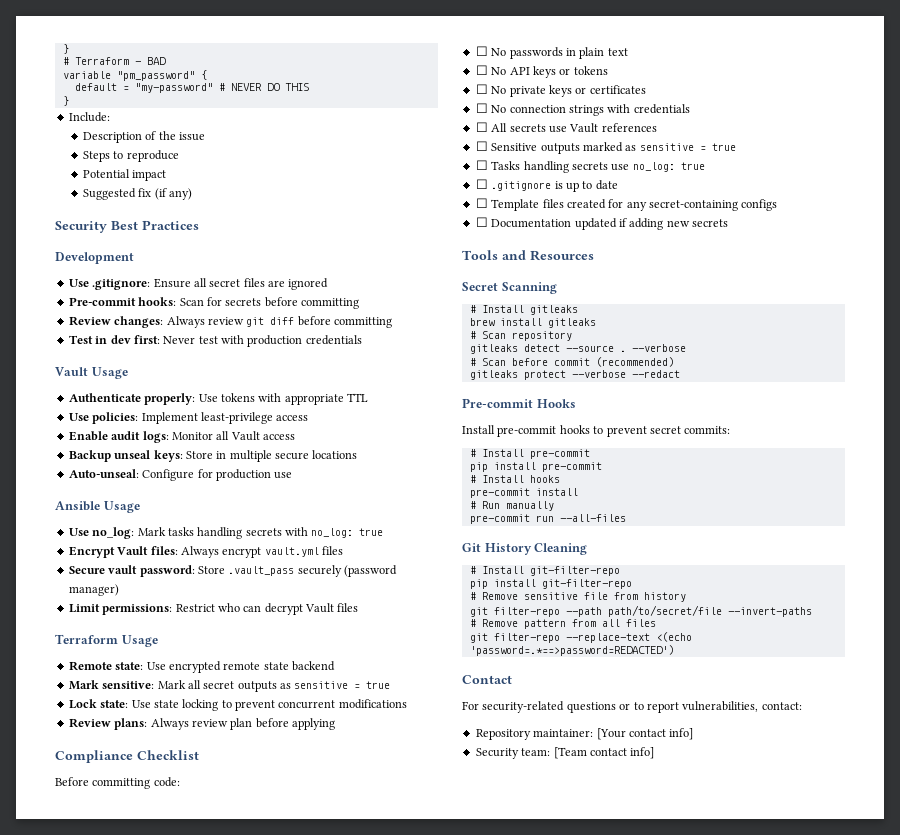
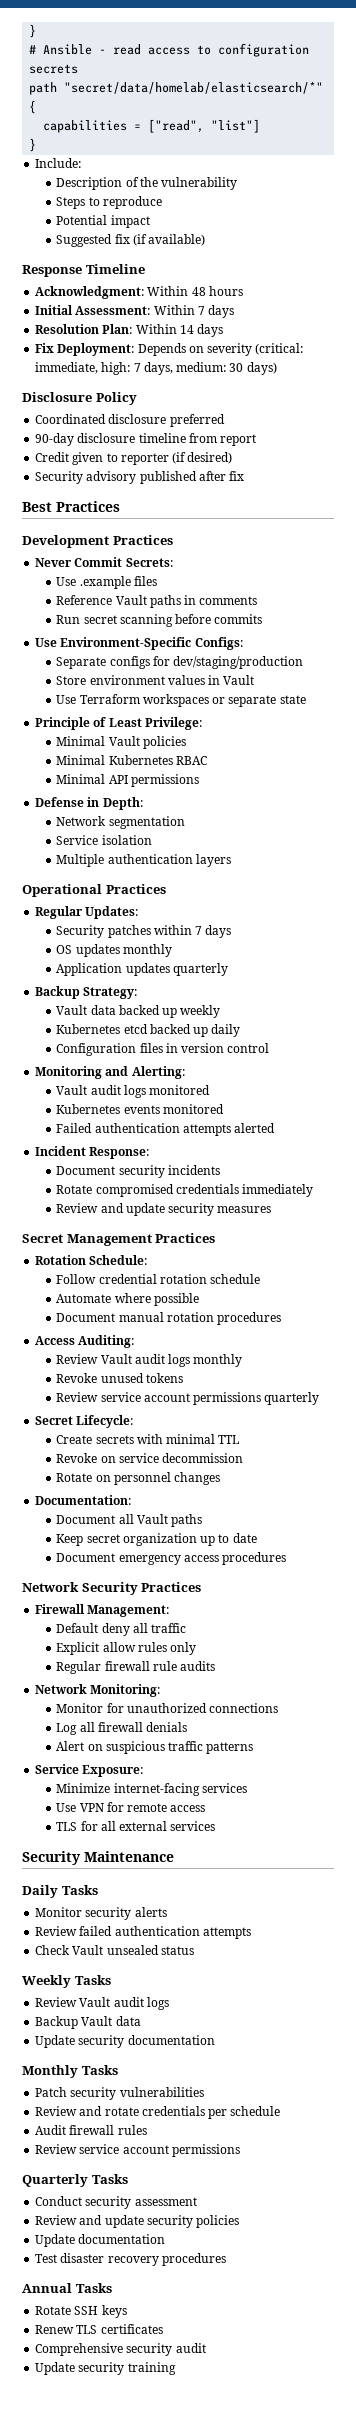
[74,57,166,65] [62,70,207,81] [74,83,309,93] Terraform - BAD // variable "pm_password" { // default = "my-password" # NEVER DO THIS -> [43,43,310,57] [29,64,79,74] [29,82,324,95] [29,100,37,114] [43,119,261,133] Ansible - read access to configuration secrets // path "secret/data/homelab/elasticsearch/*" { // capabilities = ["read", "list"]
[178,132,205,141] issue -> [161,177,238,190] vulnerability
[168,188,192,200] [55,220,199,233] [55,252,134,264] [68,278,329,290] [68,297,359,309] [68,316,392,328] [68,335,362,347] [55,367,128,379] [68,393,368,405] [68,412,309,424] [68,431,295,443] [68,450,358,462] [68,469,293,481] [55,501,140,513] [68,527,384,539] [68,546,343,558] [68,565,397,577] [68,584,119,596] [68,603,359,615] [55,634,158,647] [68,661,335,673] [68,680,391,692] [68,699,407,711] [68,718,335,730] [55,750,199,763] [55,777,180,789] [475,46,628,59] [475,65,608,78] [475,84,646,97] [475,103,690,116] [475,122,657,133] [475,141,736,154] [475,160,705,173] [475,179,618,192] [475,198,778,211] [475,217,728,230] [462,250,594,261] [462,282,557,294] [469,305,578,315] [469,318,596,328] [469,331,572,341] [469,344,686,354] [469,357,674,367] [469,370,680,380] [462,398,576,408] [462,425,731,437] [469,449,590,459] [469,462,602,472] [469,475,560,483] [469,488,578,498] [469,501,554,511] [469,514,626,524] [462,543,588,555] [469,566,620,576] [469,579,632,589] [469,592,686,602] [469,605,812,617] [469,619,656,629] [469,632,692,643] [469,645,674,656] [462,675,512,684] [462,701,802,713] [475,728,694,740] [475,747,655,759] any) // Security Best Practices // Development // Use .gitignore: Ensure all secret files are ignored // Pre-commit hooks: Scan for secrets before committing // Review changes: Always review git diff before committing // Test in dev first: Never test with production credentials // Vault Usage // Authenticate properly: Use tokens with appropriate TTL // Use policies: Implement least-privilege access // Enable audit logs: Monitor all Vault access // Backup unseal keys: Store in multiple secure locations // Auto-unseal: Configure for production use // Ansible Usage // Use no_log: Mark tasks handling secrets with no_log: true // Encrypt Vault files: Always encrypt vault.yml files // Secure vault password: Store .vault_pass securely (password manager) // Limit permissions: Restrict who can decrypt Vault files // Terraform Usage // Remote state: Use encrypted remote state backend // Mark sensitive: Mark all secret outputs as sensitive = true // Lock state: Use state locking to prevent concurrent modifications // Review plans: Always review plan before applying // Compliance Checklist // Before committing code: // ☐ No passwords in plain text // ☐ No API keys or tokens // ☐ No private keys or certificates // ☐ No connection strings with credentials // ☐ All secrets use Vault references // ☐ Sensitive outputs marked as sensitive = true // ☐ Tasks handling secrets use no_log: true // ☐ .gitignore is up to date // ☐ Template files created for any secret-containing configs // ☐ Documentation updated if adding new secrets // Tools and Resources // Secret Scanning // # Install gitleaks // brew install gitleaks // # Scan repository // gitleaks detect --source . --verbose // # Scan before commit (recommended) // gitleaks protect --verbose --redact // Pre-commit Hooks // Install pre-commit hooks to prevent secret commits: // # Install pre-commit // pip install pre-commit // # Install hooks // pre-commit install // # Run manually // pre-commit run --all-files // Git History Cleaning // # Install git-filter-repo // pip install git-filter-repo // # Remove sensitive file from history // git filter-repo --path path/to/secret/file --invert-paths // # Remove pattern from all files // git filter-repo --replace-text <(echo 'password=.*==>password=REDACTED') // Contact // For security-related questions or to report vulnerabilities, contact: // Repository maintainer: [Your contact info] // Security team: [Team contact info] -> [148,234,206,246] [22,264,145,277] [35,286,243,299] [35,305,235,318] [35,324,224,337] [35,343,304,356] [35,362,277,375] [22,392,137,405] [35,414,225,427] [35,433,257,446] [35,452,233,465] [35,471,245,484] [22,501,120,512] [22,535,173,548] [35,557,173,567] [56,576,157,589] [56,595,258,608] [56,614,263,627] [35,637,243,650] [56,656,304,669] [56,675,255,685] [56,694,306,707] [35,717,202,730] [56,736,186,749] [56,755,207,765] [56,774,199,787] [35,797,143,810] [56,816,185,829] [56,835,152,845] [56,854,231,867] [22,884,166,897] [35,906,139,919] [56,925,232,938] [56,944,172,957] [56,963,228,976] [35,986,138,999] [56,1005,221,1018] [56,1024,241,1037] [56,1043,270,1056] [35,1066,185,1079] [56,1085,211,1098] [56,1104,224,1114] [56,1123,276,1136] [35,1146,150,1159] [56,1165,220,1178] [56,1184,314,1197] [56,1203,272,1216] [22,1233,216,1246] [35,1255,148,1265] [56,1274,261,1284] [56,1293,199,1306] [56,1312,282,1325] [35,1335,135,1348] [56,1354,243,1367] [56,1373,183,1383] [56,1392,320,1405] [35,1415,134,1428] [56,1434,240,1444] [56,1453,244,1463] [56,1472,221,1485] [35,1495,132,1505] [56,1514,203,1527] [56,1533,257,1546] [56,1552,287,1565] [22,1582,202,1595] [35,1604,170,1617] [56,1623,187,1636] [56,1642,197,1655] [56,1661,216,1674] [35,1684,161,1697] [56,1703,279,1713] [56,1722,188,1735] [56,1741,254,1754] [35,1764,144,1777] [56,1783,247,1796] [56,1802,206,1812] [56,1821,216,1831] [22,1851,174,1865] [22,1885,98,1898] [35,1907,167,1920] [35,1926,251,1939] [35,1945,194,1955] [22,1975,111,1988] [35,1997,169,2010] [35,2016,141,2029] [35,2035,215,2048] [22,2065,118,2078] [35,2087,204,2100] [35,2106,281,2119] [35,2125,147,2135] [35,2144,240,2157] [22,2174,128,2187] [35,2196,197,2209] [35,2215,240,2228] [35,2234,166,2247] [35,2253,226,2266] [22,2283,112,2293] [35,2305,127,2318] [35,2324,163,2334] [35,2343,206,2356] [35,2362,176,2375] available) // Response Timeline // Acknowledgment: Within 48 hours // Initial Assessment: Within 7 days // Resolution Plan: Within 14 days // Fix Deployment: Depends on severity (critical: immediate, high: 7 days, medium: 30 days) // Disclosure Policy // Coordinated disclosure preferred // 90-day disclosure timeline from report // Credit given to reporter (if desired) // Security advisory published after fix // Best Practices // Development Practices // Never Commit Secrets: // Use .example files // Reference Vault paths in comments // Run secret scanning before commits // Use Environment-Specific Configs: // Separate configs for dev/staging/production // Store environment values in Vault // Use Terraform workspaces or separate state // Principle of Least Privilege: // Minimal Vault policies // Minimal Kubernetes RBAC // Minimal API permissions // Defense in Depth: // Network segmentation // Service isolation // Multiple authentication layers // Operational Practices // Regular Updates: // Security patches within 7 days // OS updates monthly // Application updates quarterly // Backup Strategy: // Vault data backed up weekly // Kubernetes etcd backed up daily // Configuration files in version control // Monitoring and Alerting: // Vault audit logs monitored // Kubernetes events monitored // Failed authentication attempts alerted // Incident Response: // Document security incidents // Rotate compromised credentials immediately // Review and update security measures // Secret Management Practices // Rotation Schedule: // Follow credential rotation schedule // Automate where possible // Document manual rotation procedures // Access Auditing: // Review Vault audit logs monthly // Revoke unused tokens // Review service account permissions quarterly // Secret Lifecycle: // Create secrets with minimal TTL // Revoke on service decommission // Rotate on personnel changes // Documentation: // Document all Vault paths // Keep secret organization up to date // Document emergency access procedures // Network Security Practices // Firewall Management: // Default deny all traffic // Explicit allow rules only // Regular firewall rule audits // Network Monitoring: // Monitor for unauthorized connections // Log all firewall denials // Alert on suspicious traffic patterns // Service Exposure: // Minimize internet-facing services // Use VPN for remote access // TLS for all external services // Security Maintenance // Daily Tasks // Monitor security alerts // Review failed authentication attempts // Check Vault unsealed status // Weekly Tasks // Review Vault audit logs // Backup Vault data // Update security documentation // Monthly Tasks // Patch security vulnerabilities // Review and rotate credentials per schedule // Audit firewall rules // Review service account permissions // Quarterly Tasks // Conduct security assessment // Review and update security policies // Update documentation // Test disaster recovery procedures // Annual Tasks // Rotate SSH keys // Renew TLS certificates // Comprehensive security audit // Update security training

